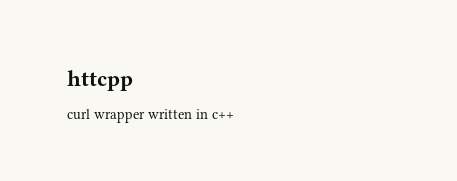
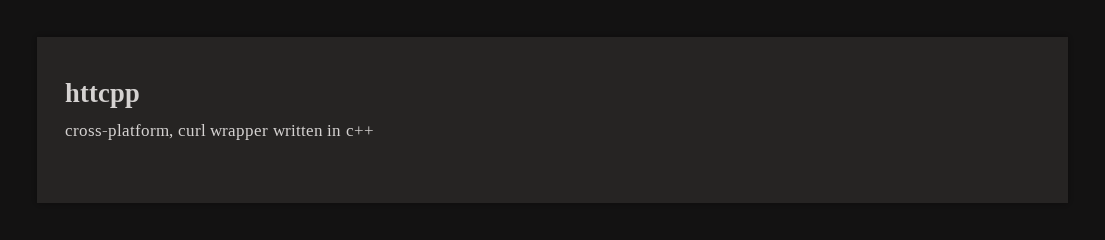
(133, 80) none -> [65,124,173,140] cross-platform,

